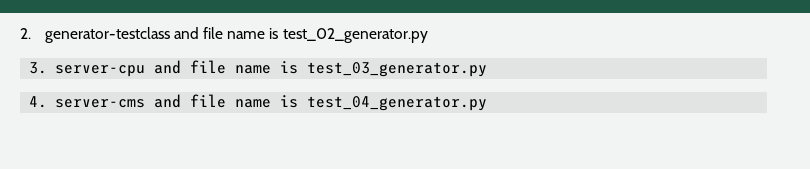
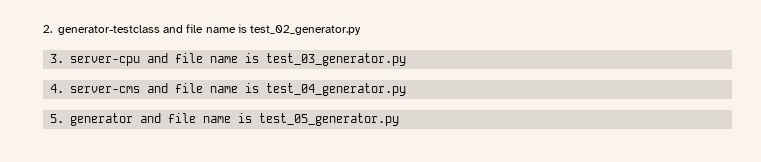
(488, 103) none -> [50,113,400,126] // 5. generator and file name is test_05_generator.py

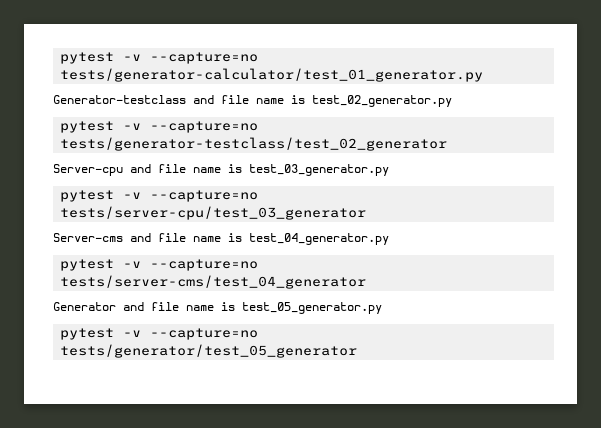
[43,25,160,35] 2. generator-testclass -> [60,52,259,64] [60,68,484,82] [53,95,186,104] pytest -v --capture=no tests/generator-calculator/test_01_generator.py // Generator-testclass
[50,54,141,66] 3. server-cpu -> [60,121,259,133] [60,137,448,151] [53,164,123,176] pytest -v --capture=no tests/generator-testclass/test_02_generator // Server-cpu
[50,84,141,93] 4. server-cms -> [60,190,259,202] [60,206,367,220] [53,233,123,242] pytest -v --capture=no tests/server-cpu/test_03_generator // Server-cms
[50,113,134,126] 5. generator -> [60,259,259,271] [60,275,367,289] [53,302,116,311] pytest -v --capture=no tests/server-cms/test_04_generator // Generator
(400, 119) none -> [60,328,259,340] [60,344,358,358] // pytest -v --capture=no tests/generator/test_05_generator

